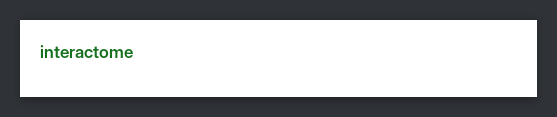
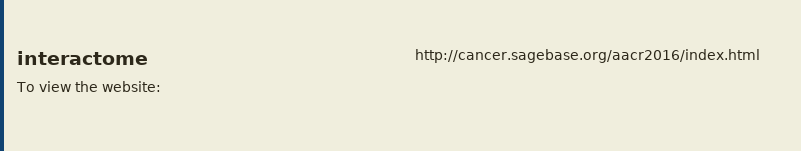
(133, 51) none -> [16,81,161,92] [415,49,760,63] // To view the website: http://cancer.sagebase.org/aacr2016/index.html

